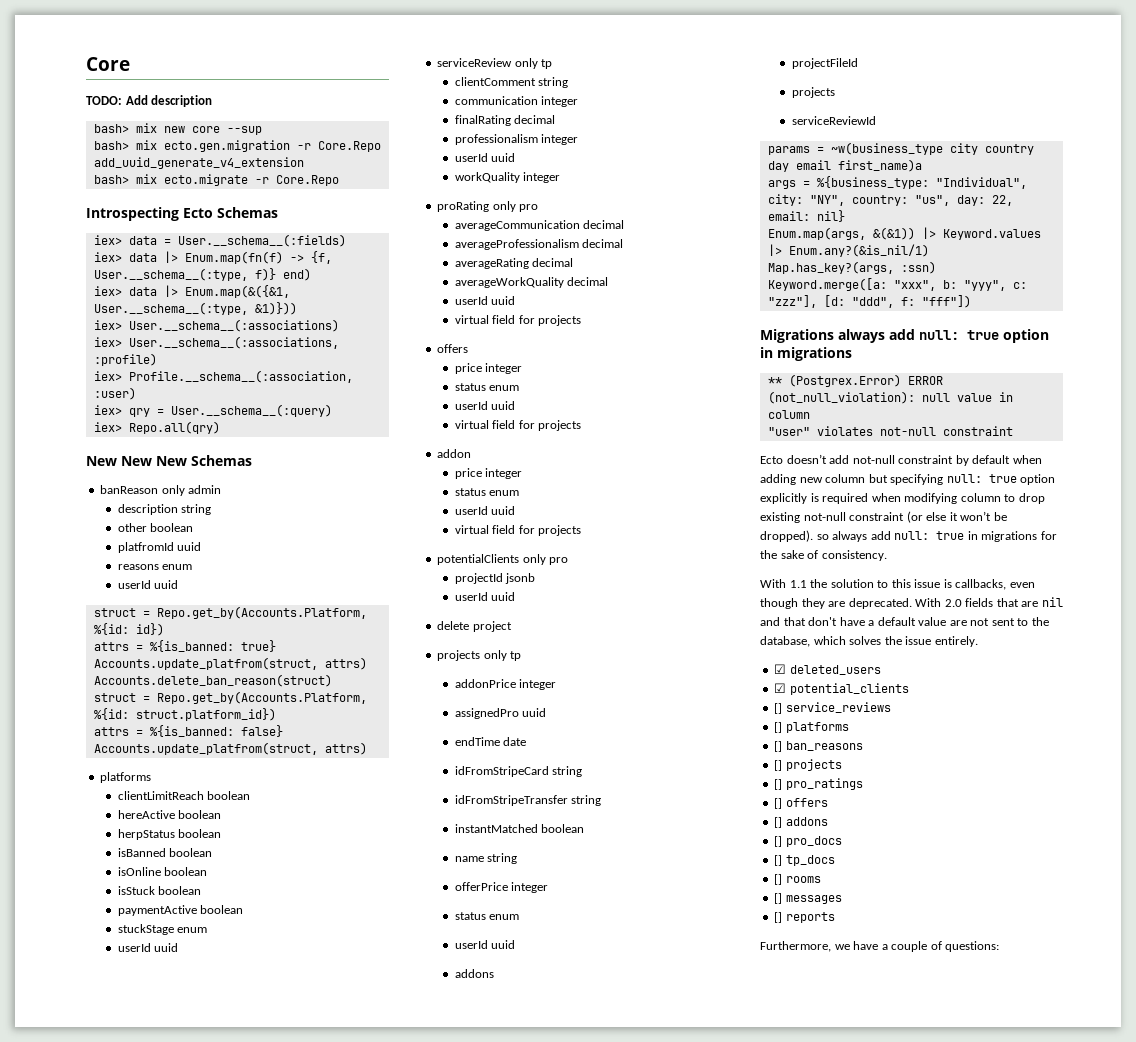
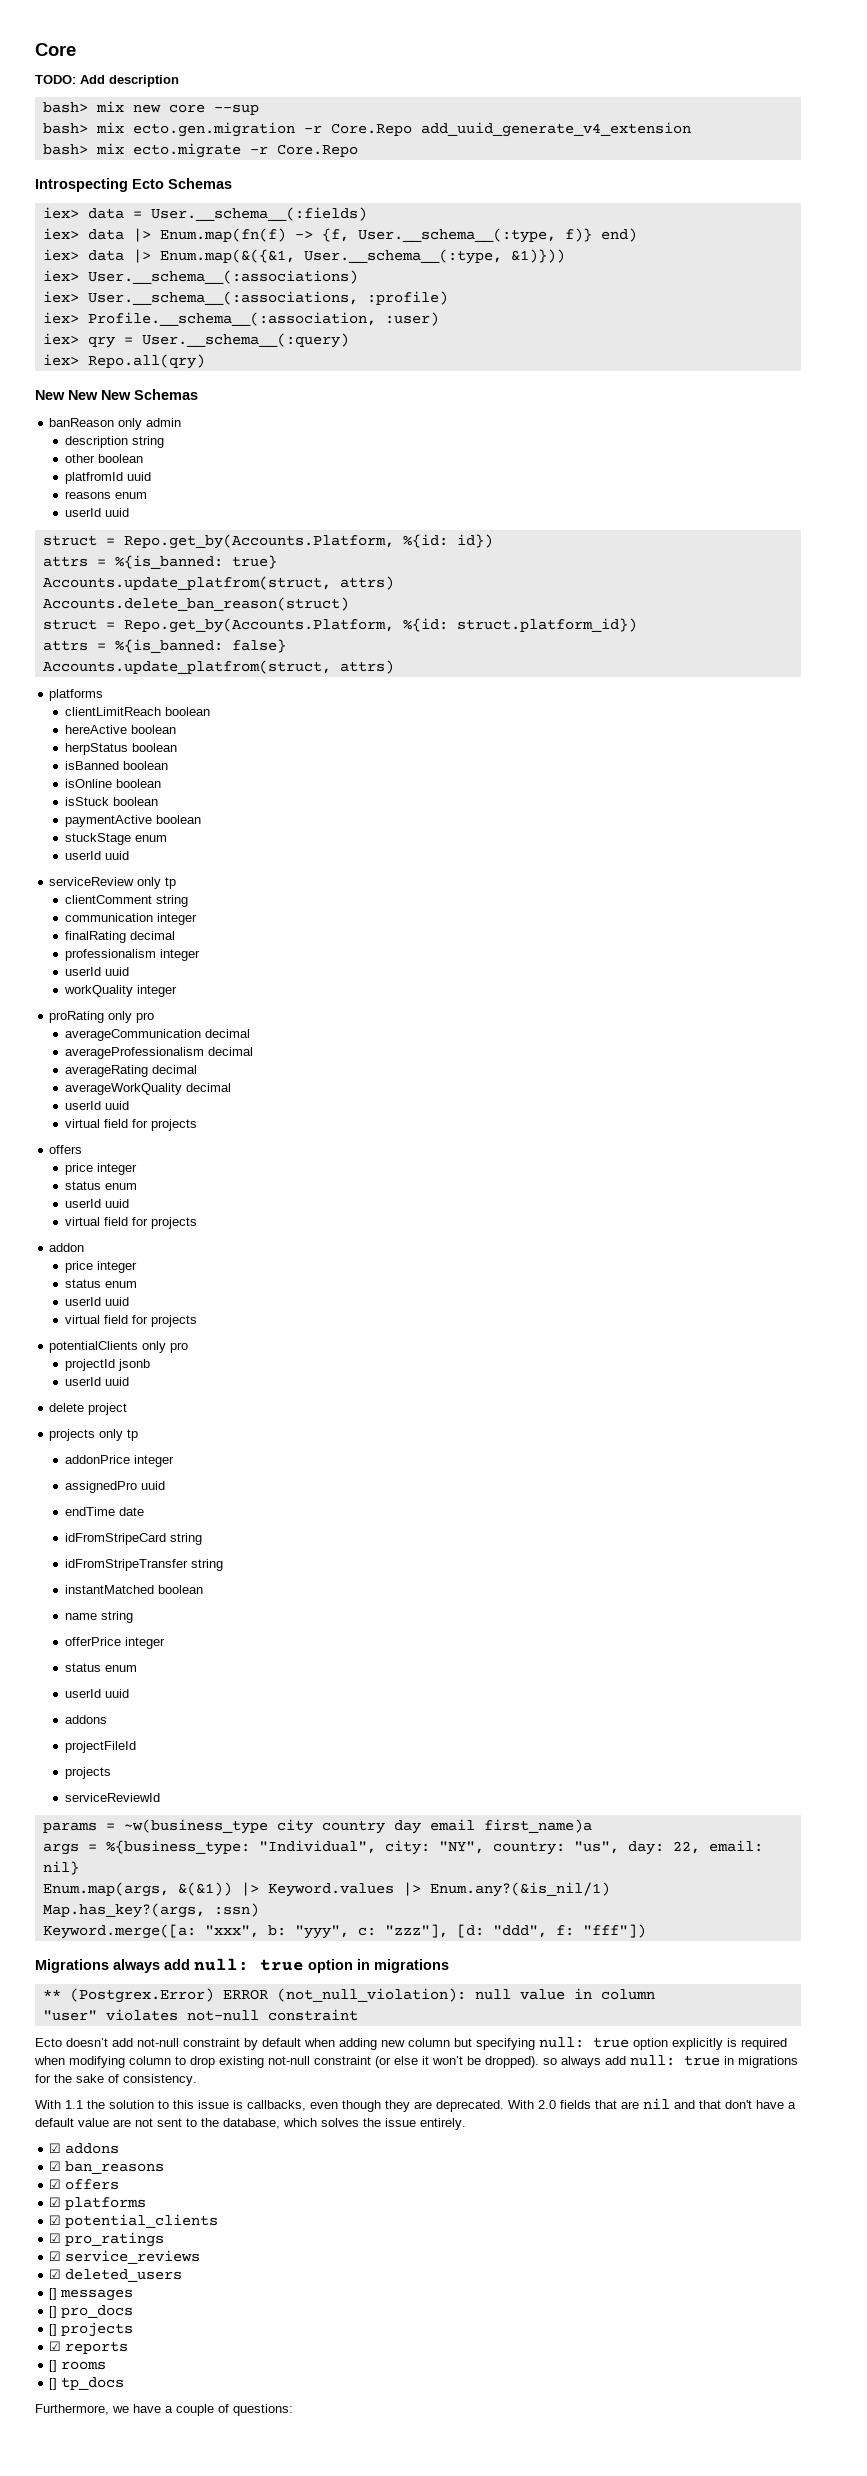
[789,665,881,675] deleted_users -> [65,2143,120,2154] [49,2161,165,2174] [49,2179,120,2190] [49,2197,147,2210] addons // ☑ ban_reasons // ☑ offers // ☑ platforms
[774,703,783,714] [] -> [49,2232,165,2247] [49,2251,62,2261] ☑ pro_ratings // ☑
[774,722,849,733] [774,741,863,752] [774,759,842,771] [774,778,863,790] [774,798,828,809] [774,817,828,828] [] platforms // [] ban_reasons // [] projects // [] pro_ratings // [] offers // [] addons -> [49,2269,183,2282] [49,2288,134,2301] ☑ deleted_users // [] messages
[785,855,835,866] tp_docs -> [61,2322,134,2337] [49,2341,129,2354] projects // ☑ reports
[785,895,842,904] [774,912,835,923] messages // [] reports -> [61,2377,125,2390] tp_docs

